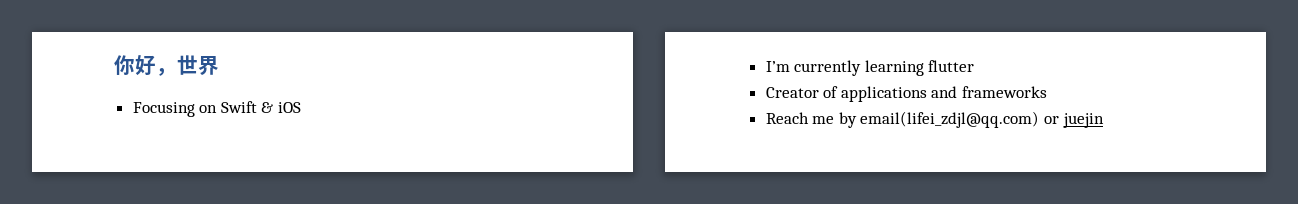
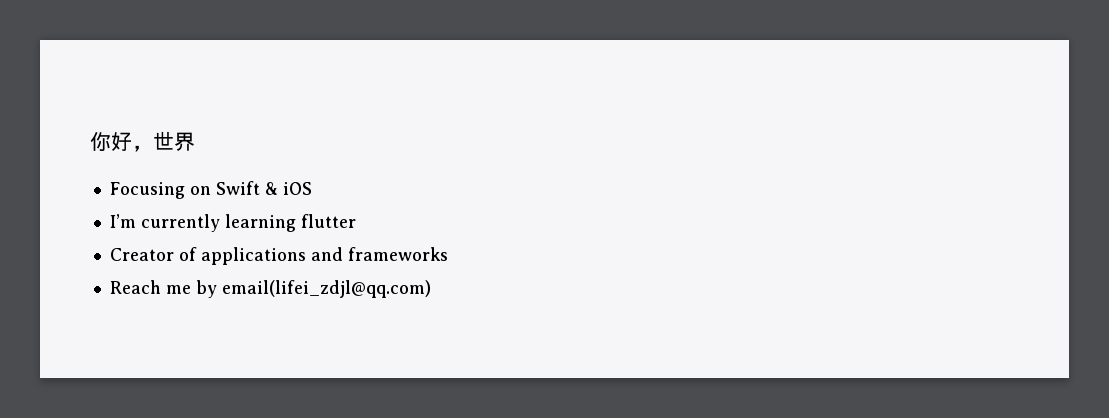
[1044,113,1104,128] or juejin -> (431, 289) none

